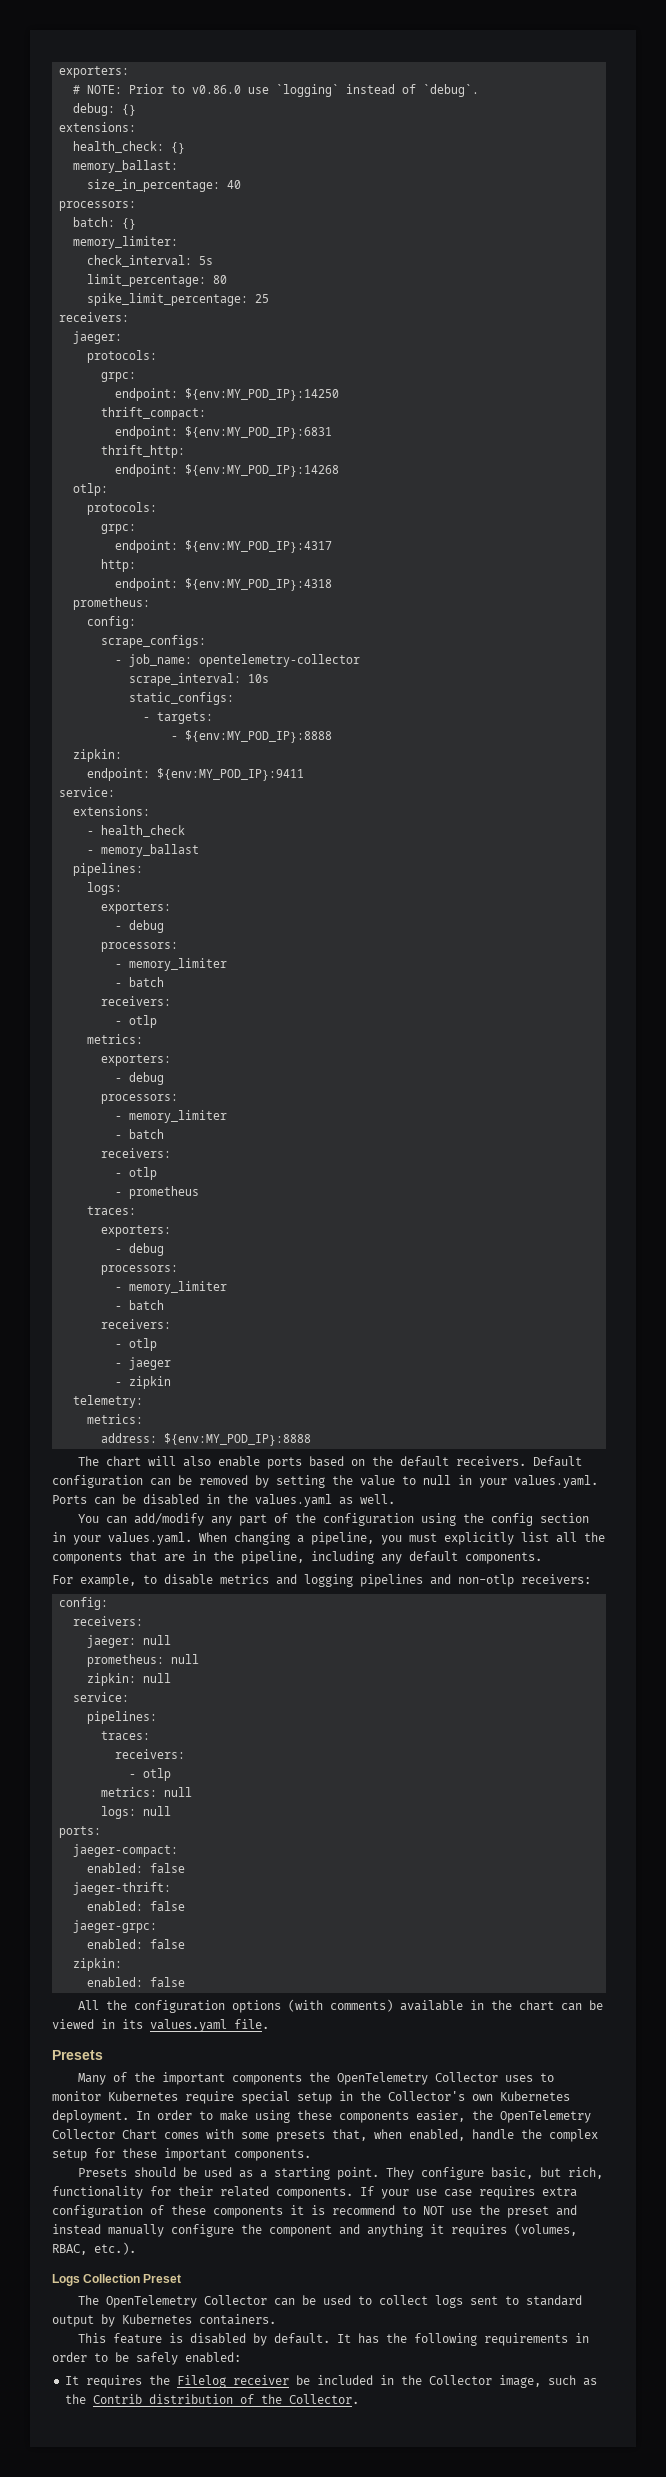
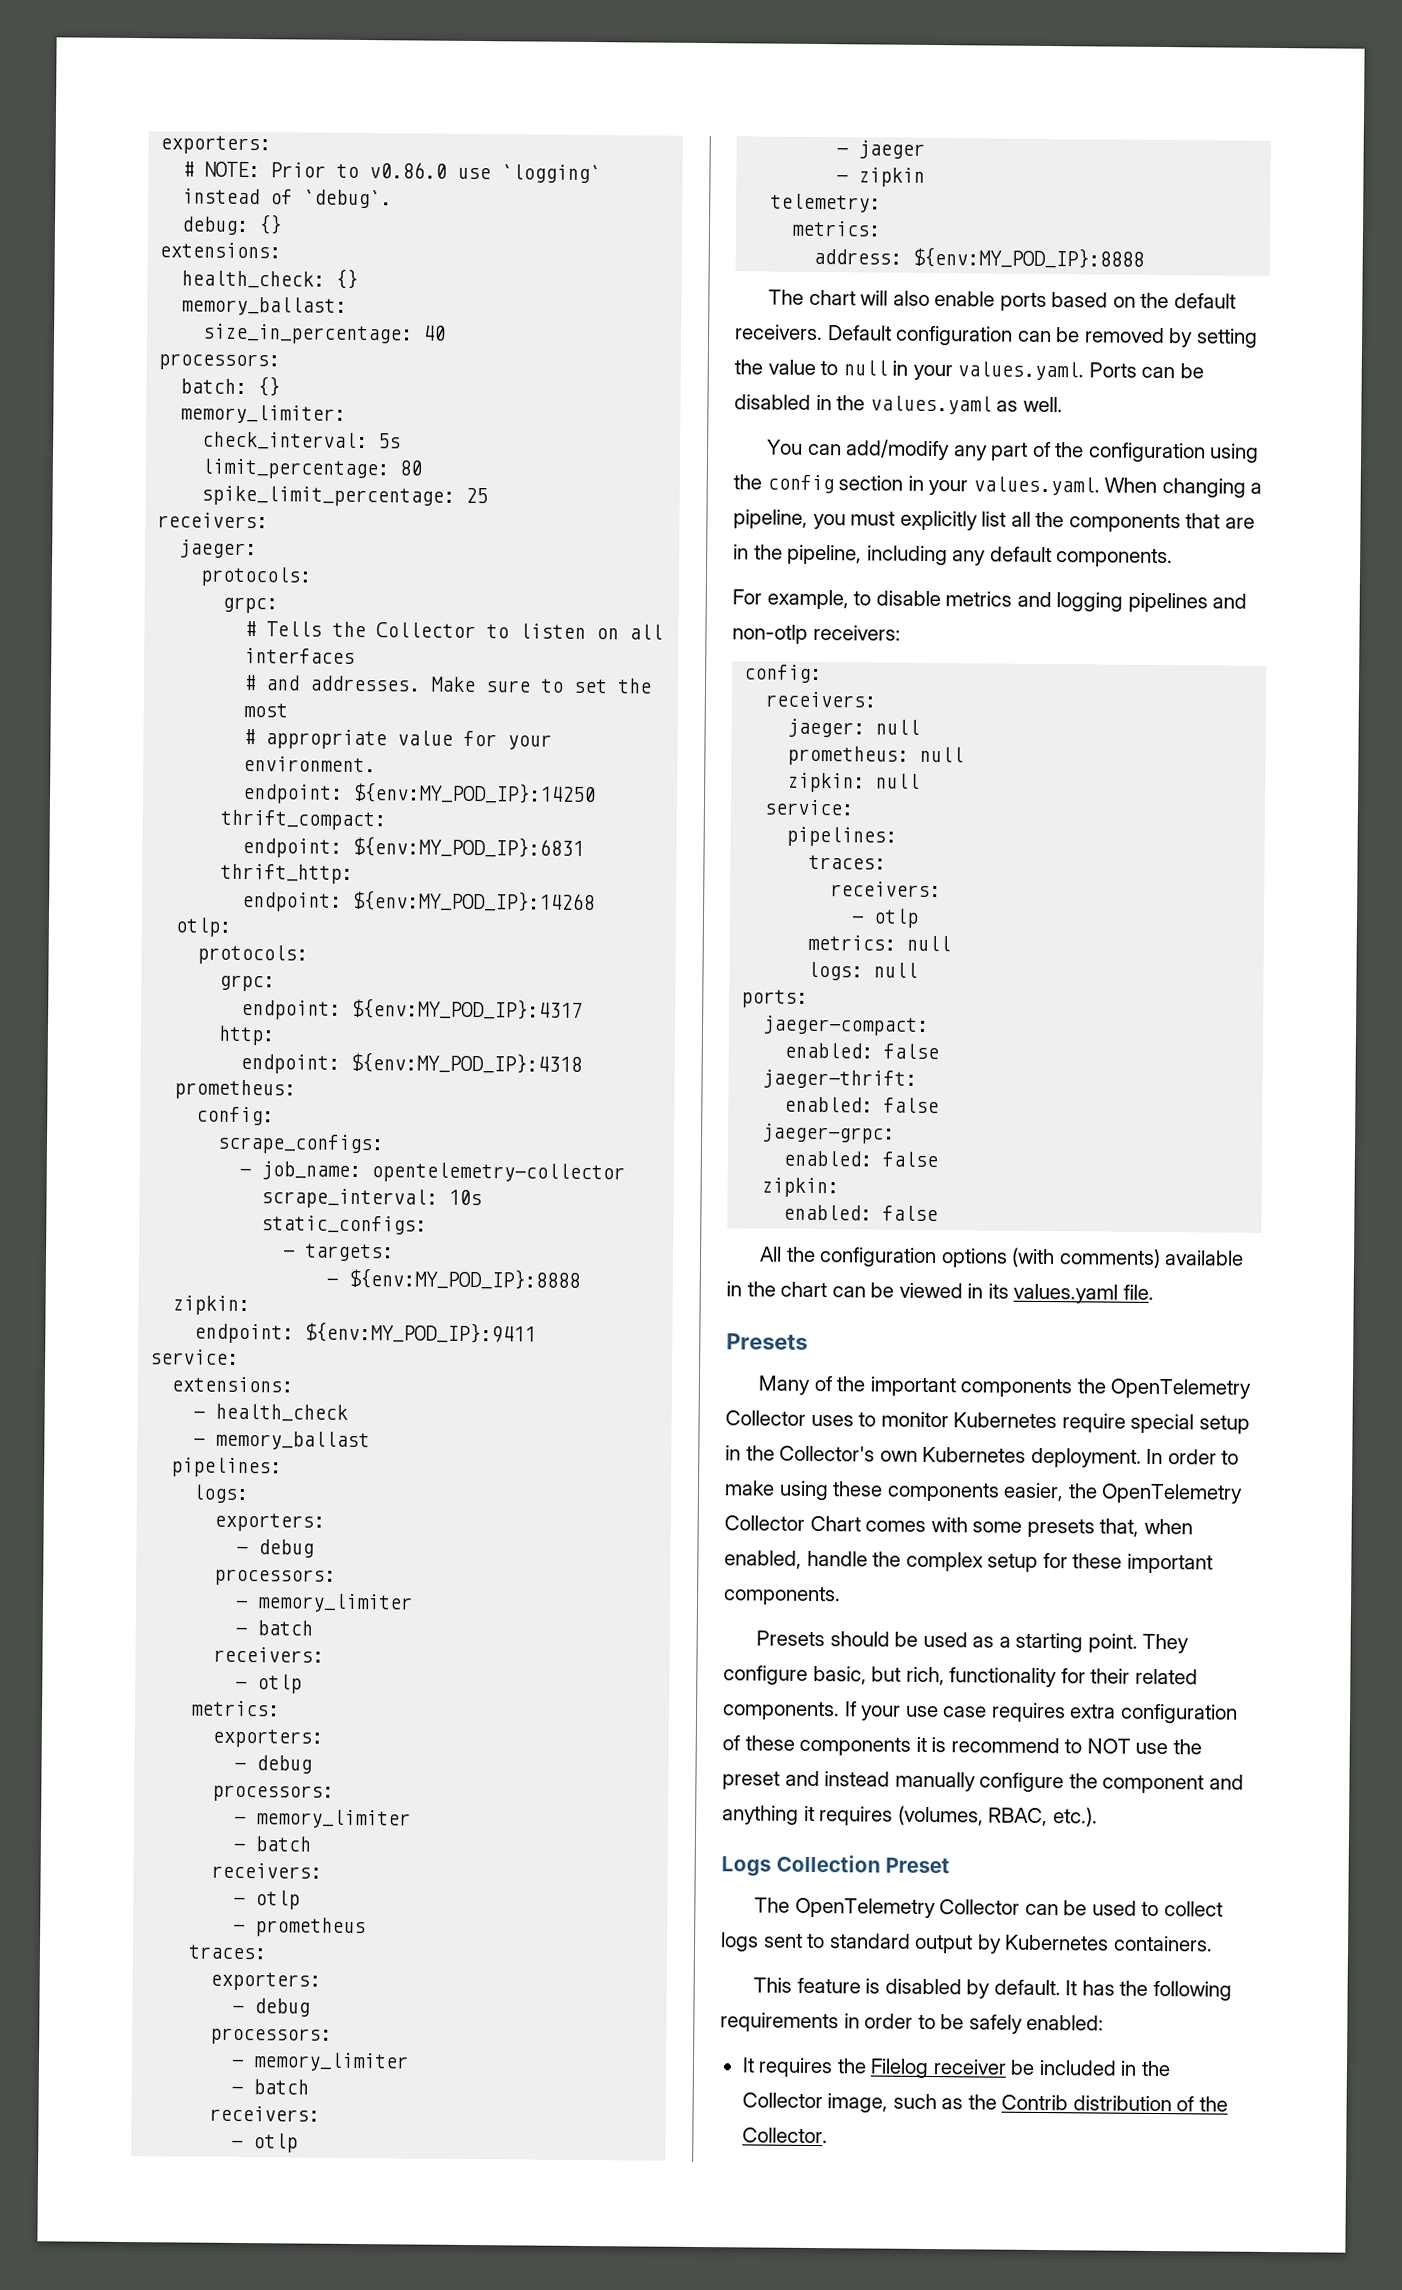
(137, 377) none -> [244,620,664,640] [244,647,356,664] [243,674,653,694] [243,702,289,718] [243,728,553,750] [243,755,377,773] // # Tells the Collector to listen on all interfaces // # and addresses. Make sure to set the most // # appropriate value for your environment.

